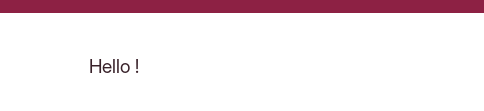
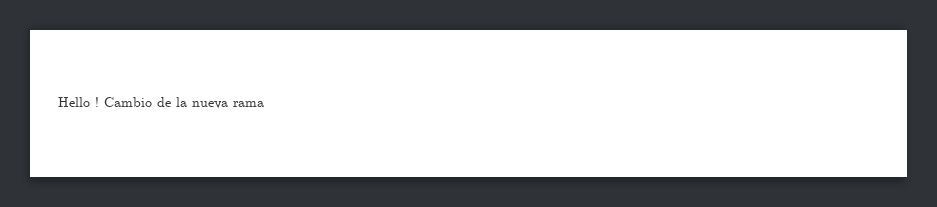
(140, 66) none -> [104,97,264,109] Cambio de la nueva rama

